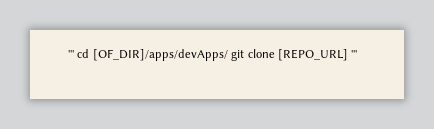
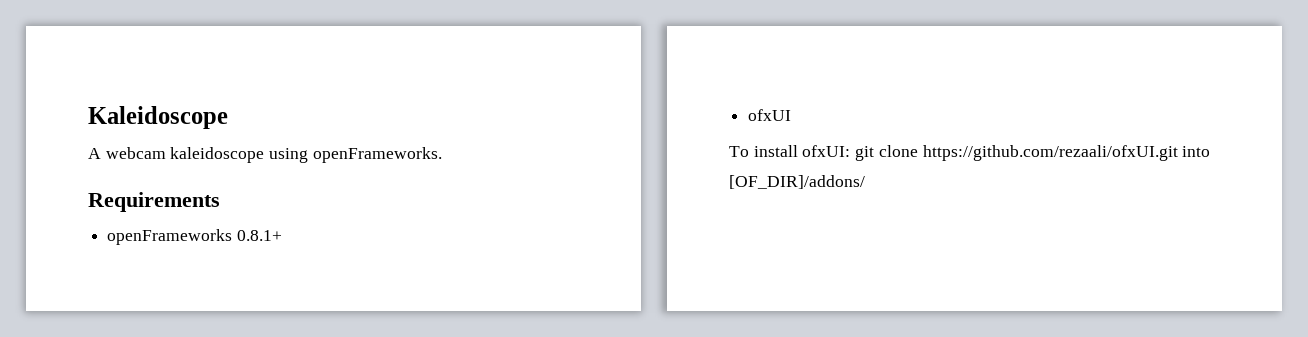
[68,49,358,61] ''' cd [OF_DIR]/apps/devApps/ git clone [REPO_URL] ''' -> [88,106,228,129] [88,147,442,163] [88,192,220,212] [107,229,282,245] [748,109,792,121] [729,145,1211,161] [729,175,865,189] Kaleidoscope // A webcam kaleidoscope using openFrameworks. // Requirements // openFrameworks 0.8.1+ // ofxUI // To install ofxUI: git clone https://github.com/rezaali/ofxUI.git into [OF_DIR]/addons/

